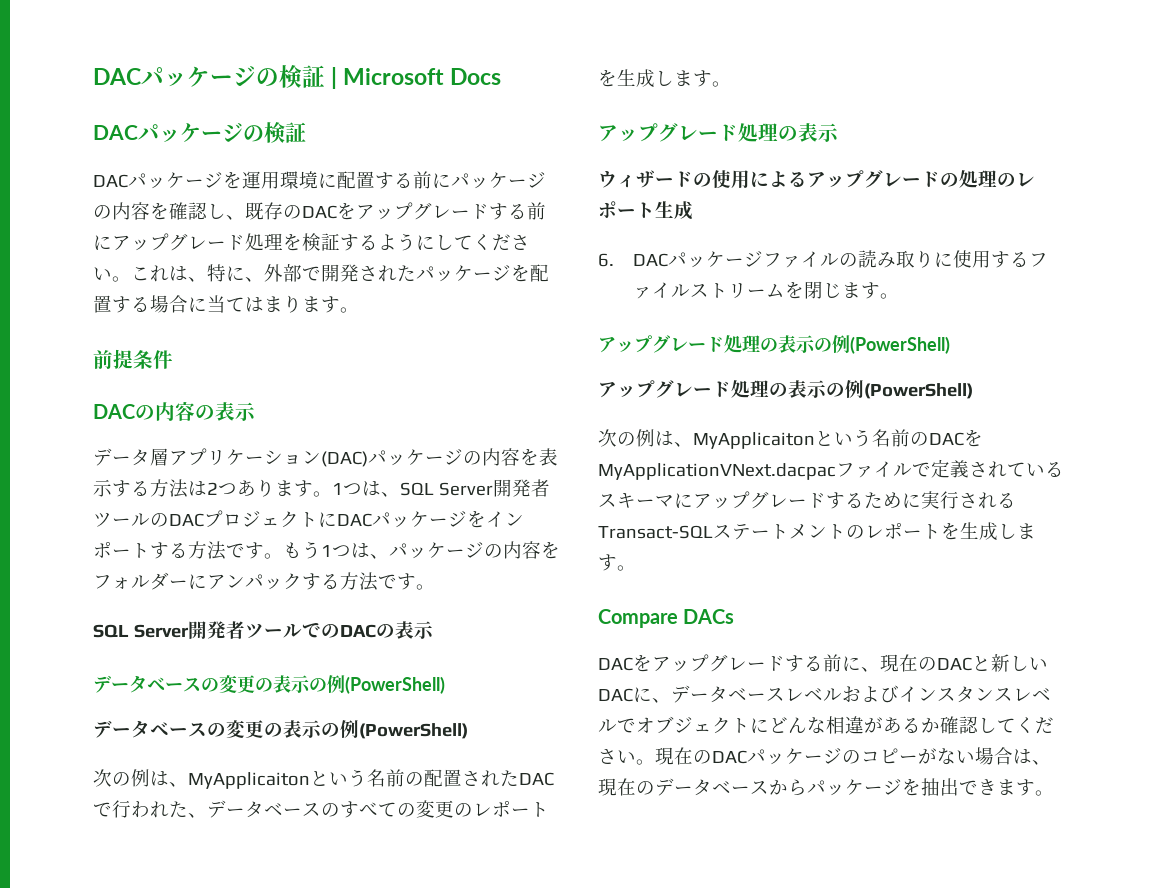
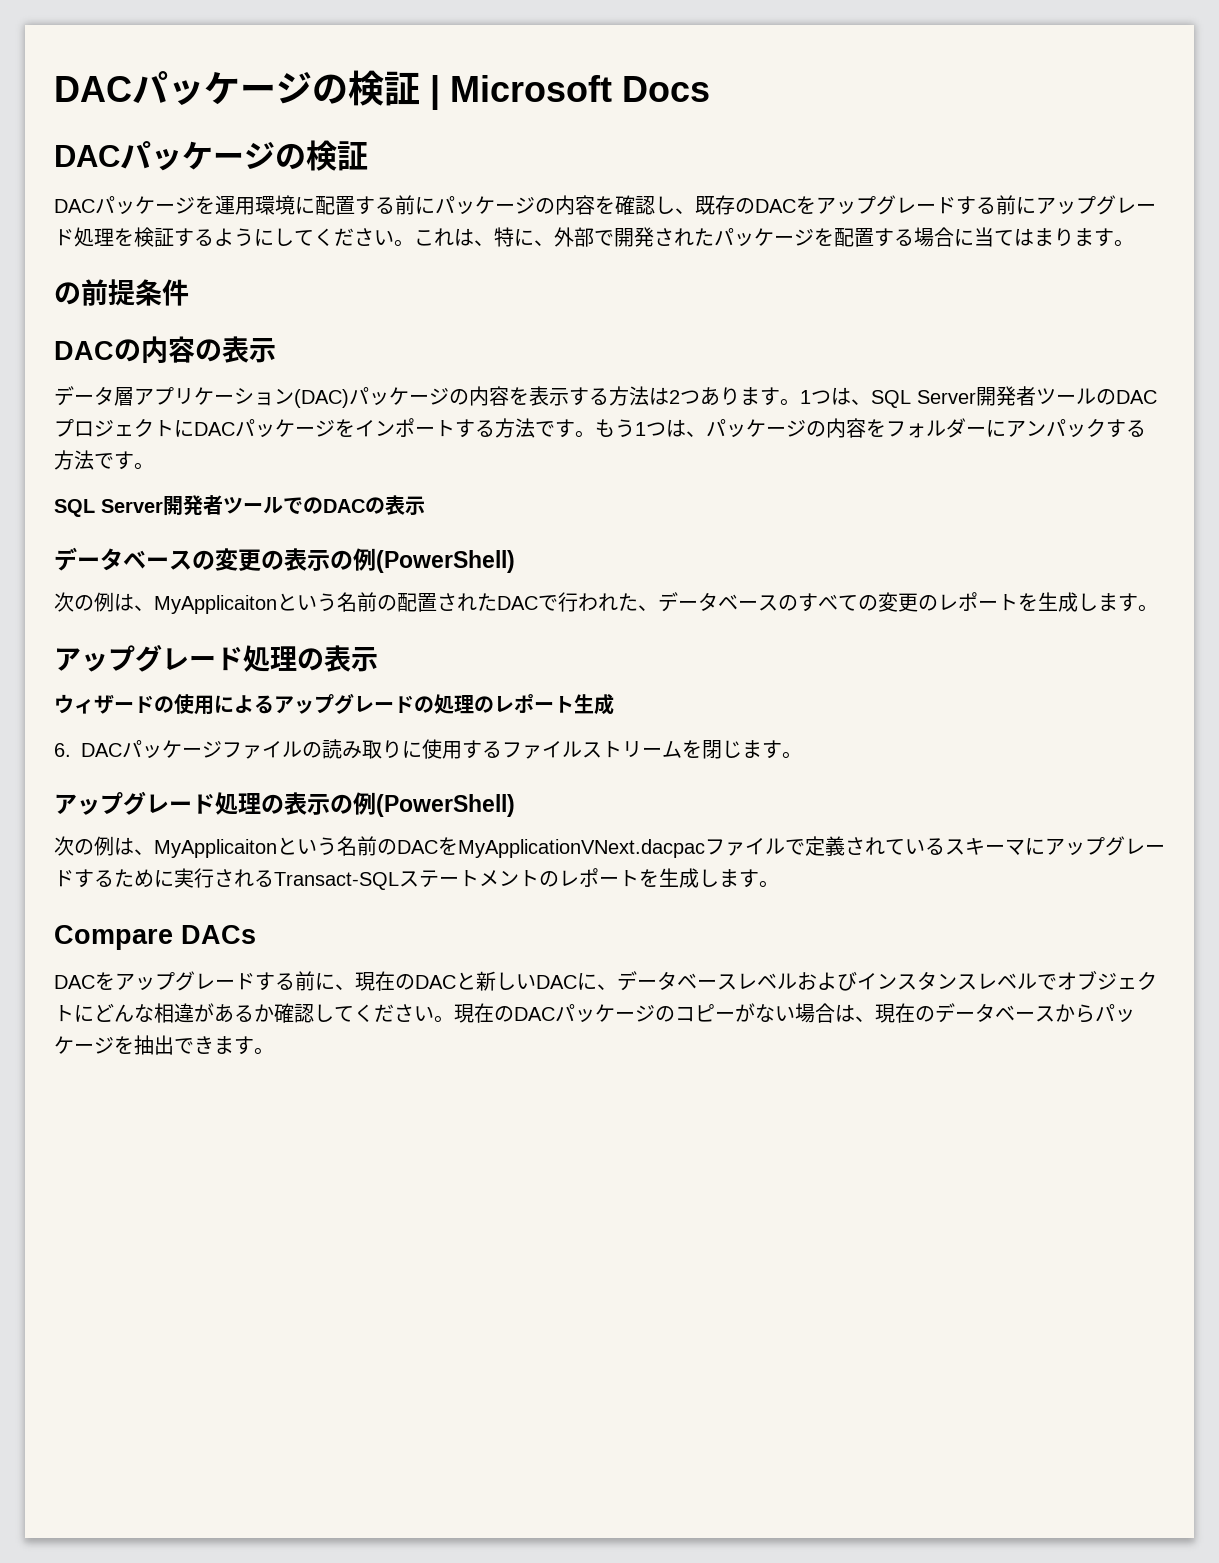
(359, 310) none -> [54,282,81,305] の
[93,720,468,739] // データベースの変更の表示の例(PowerShell) -> (515, 561) none
[598,380,973,399] // アップグレード処理の表示の例(PowerShell) -> (515, 805) none

